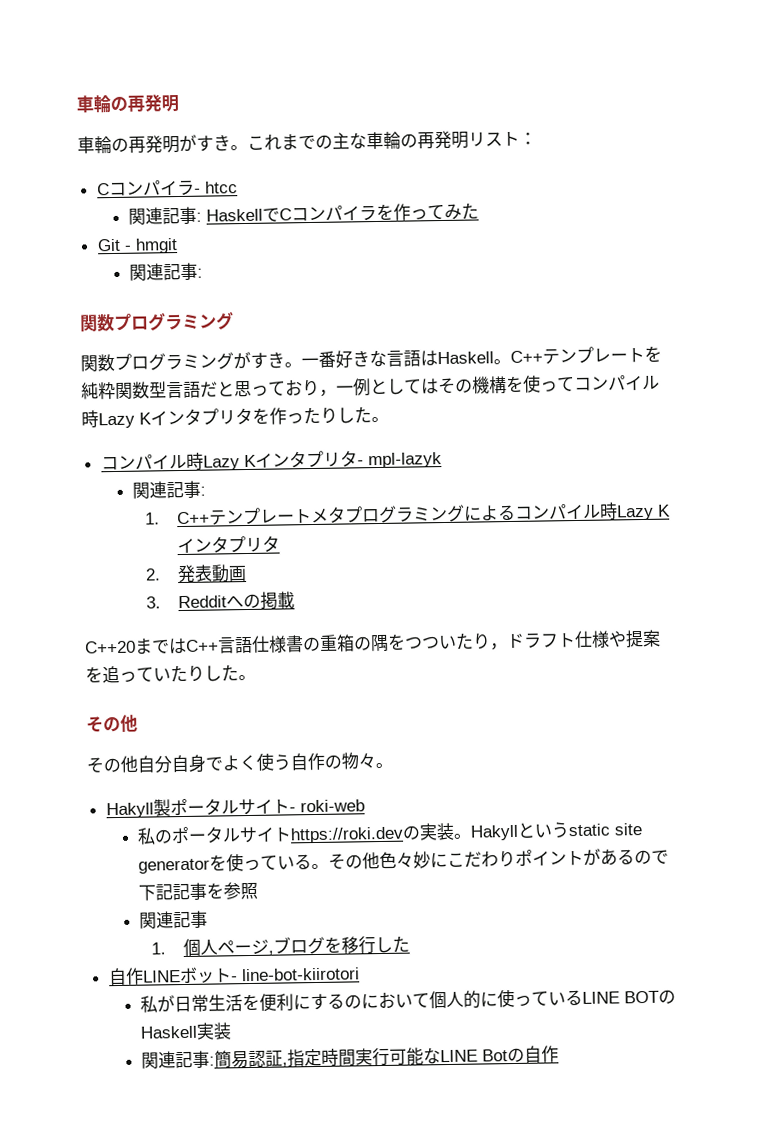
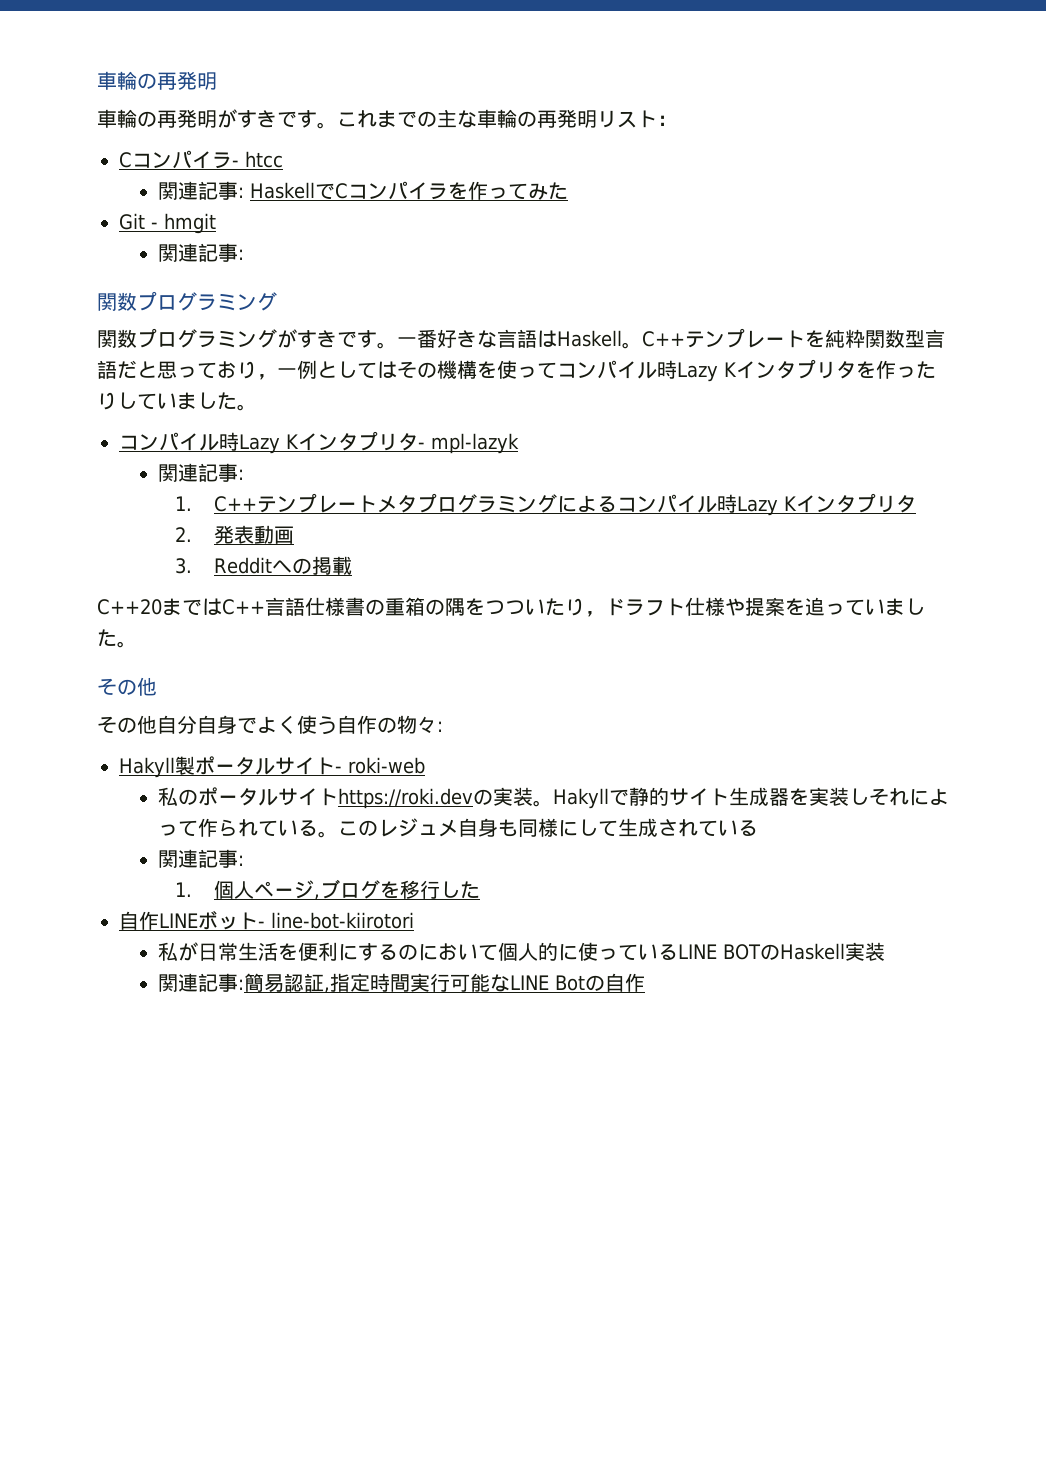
(231, 143) none -> [277,110,317,128] です
(285, 360) none -> [337,330,377,348] です
(355, 415) none -> [137,392,217,410] ていまし
[170,664,205,683] たり -> [885,598,905,616] ま
[375,762,393,769] 。 -> [437,721,443,732] :
[516,822,643,839] [137,848,669,874] [137,882,258,901] [138,910,208,929] というstatic site generatorを使っている。その他色々妙にこだわりポイントがあるので下記記事を参照 // 関連記事 -> [608,787,949,806] [157,818,758,838] [157,849,244,868] で静的サイト生成器を実装しそれによって作られている。このレジュメ自身も同様にして生成されている // 関連記事:

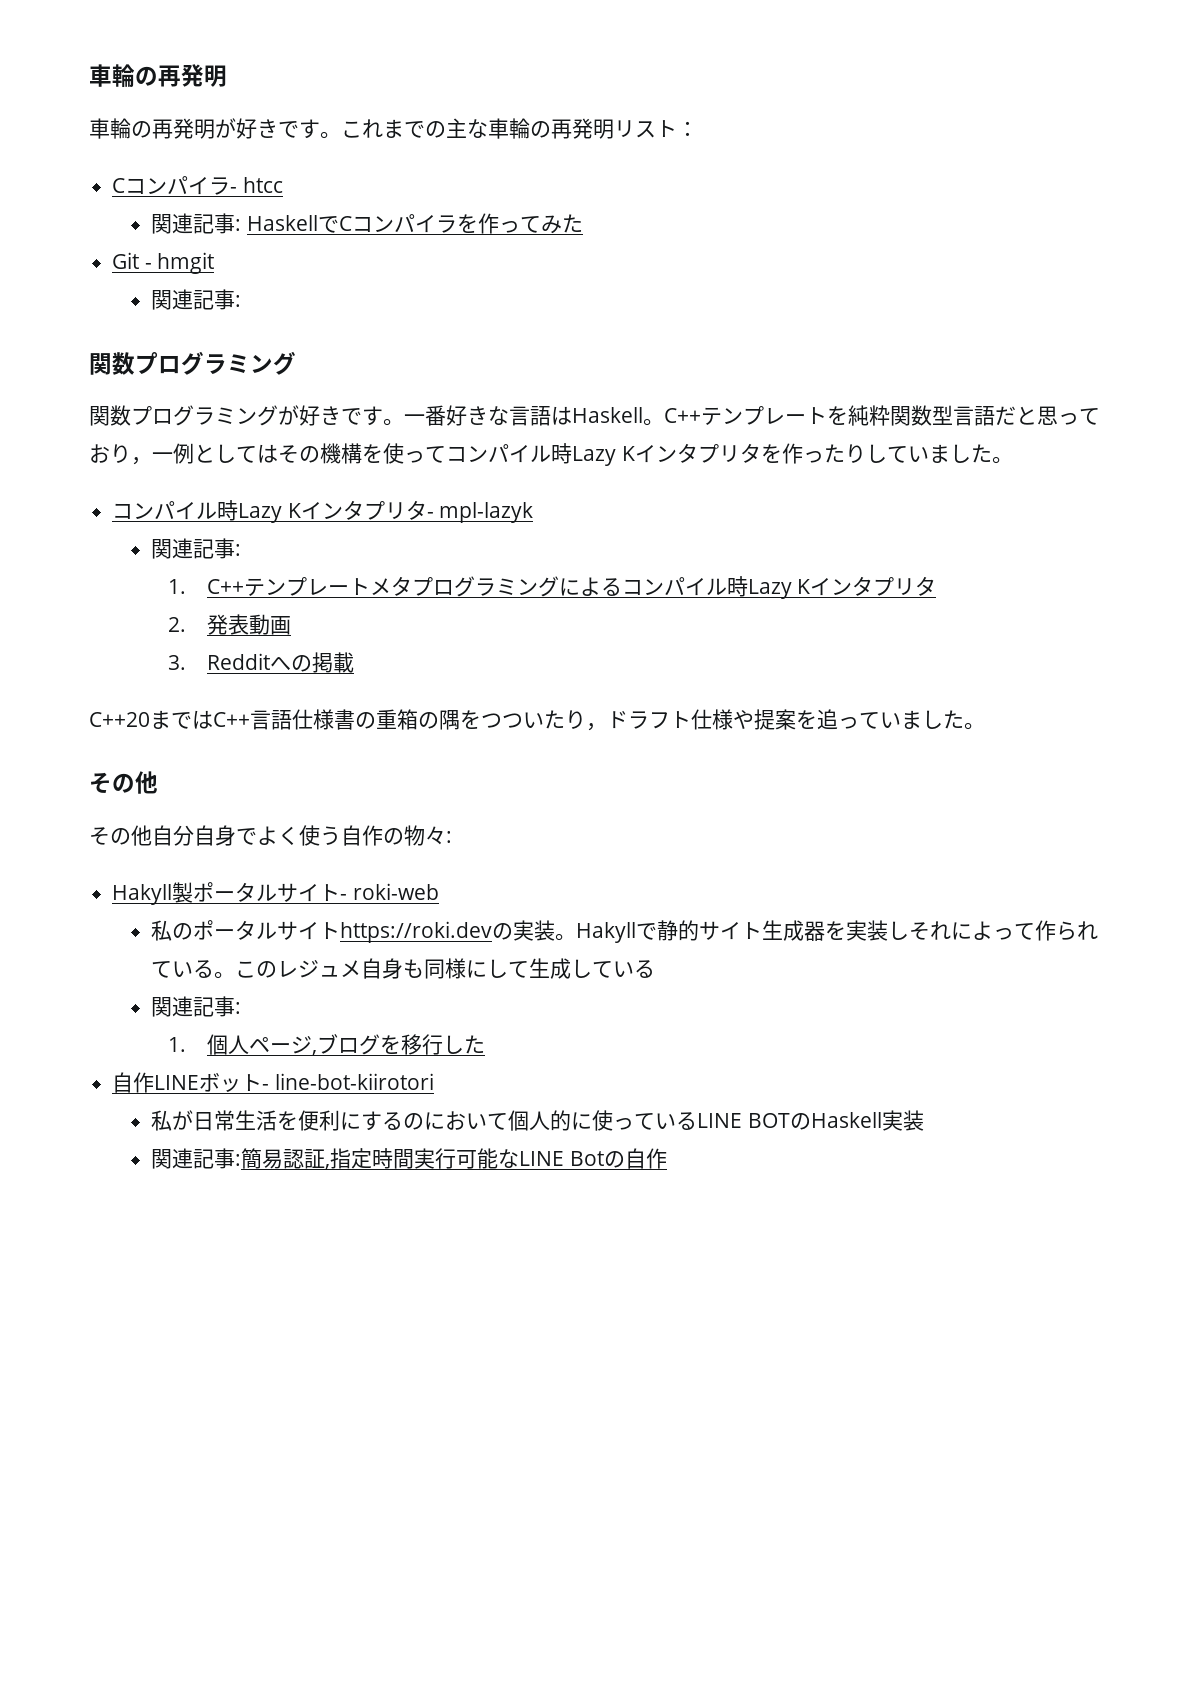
[237,110,257,128] す -> [236,118,257,139] 好
[297,330,317,348] す -> [299,405,320,426] 好
[657,819,698,837] され -> [571,959,593,978] し

